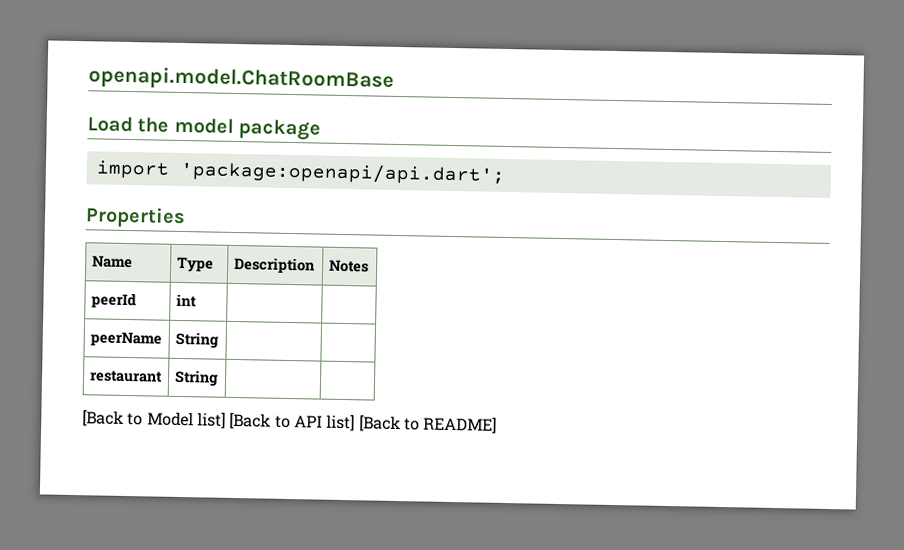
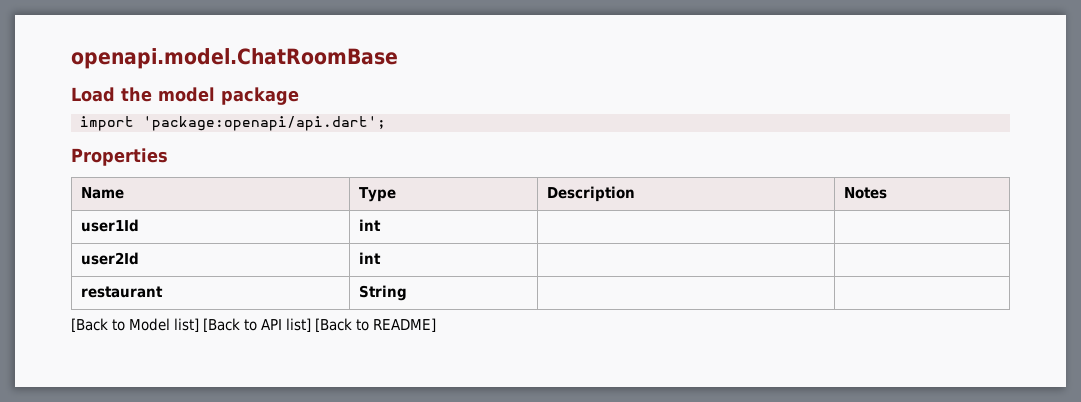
[90,292,137,309] [175,293,197,308] [89,331,162,347] [174,331,219,349] peerId | int | | // peerName | String -> [80,219,139,232] [358,219,381,231] [80,252,139,265] [358,252,381,264] user1Id | int | | // user2Id | int

